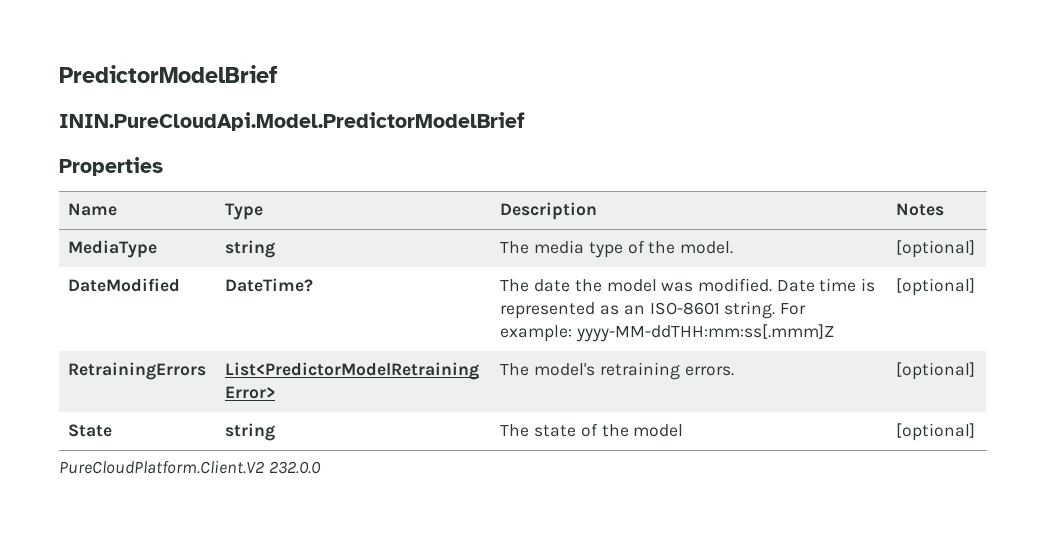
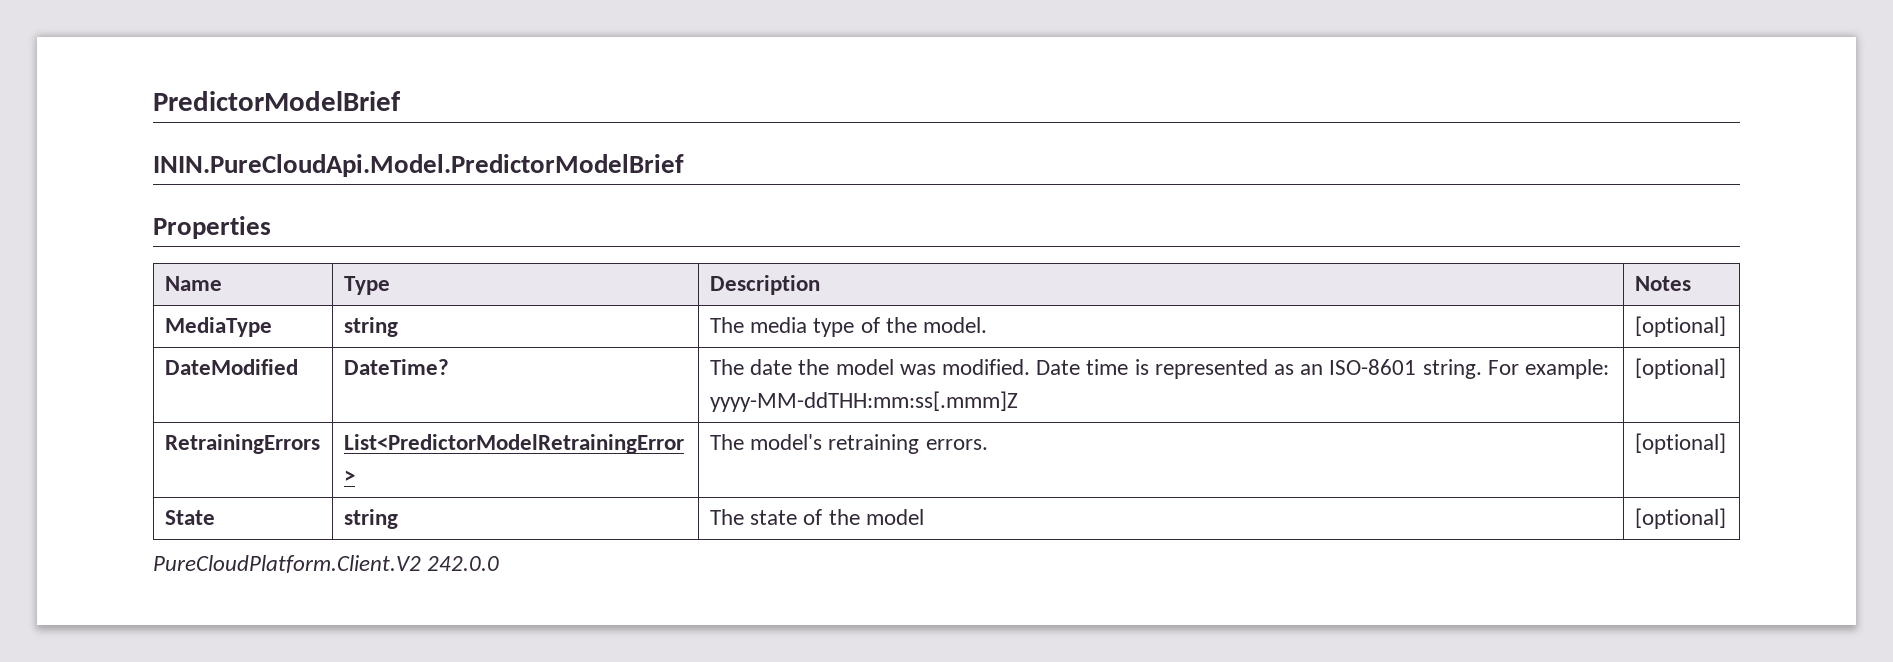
[268,461,321,474] 232.0.0 -> [427,556,500,571] 242.0.0

